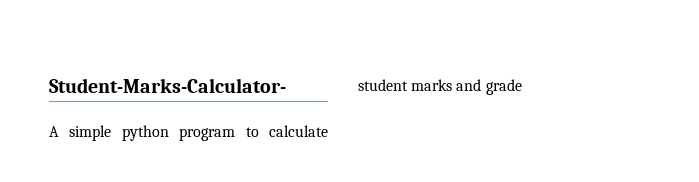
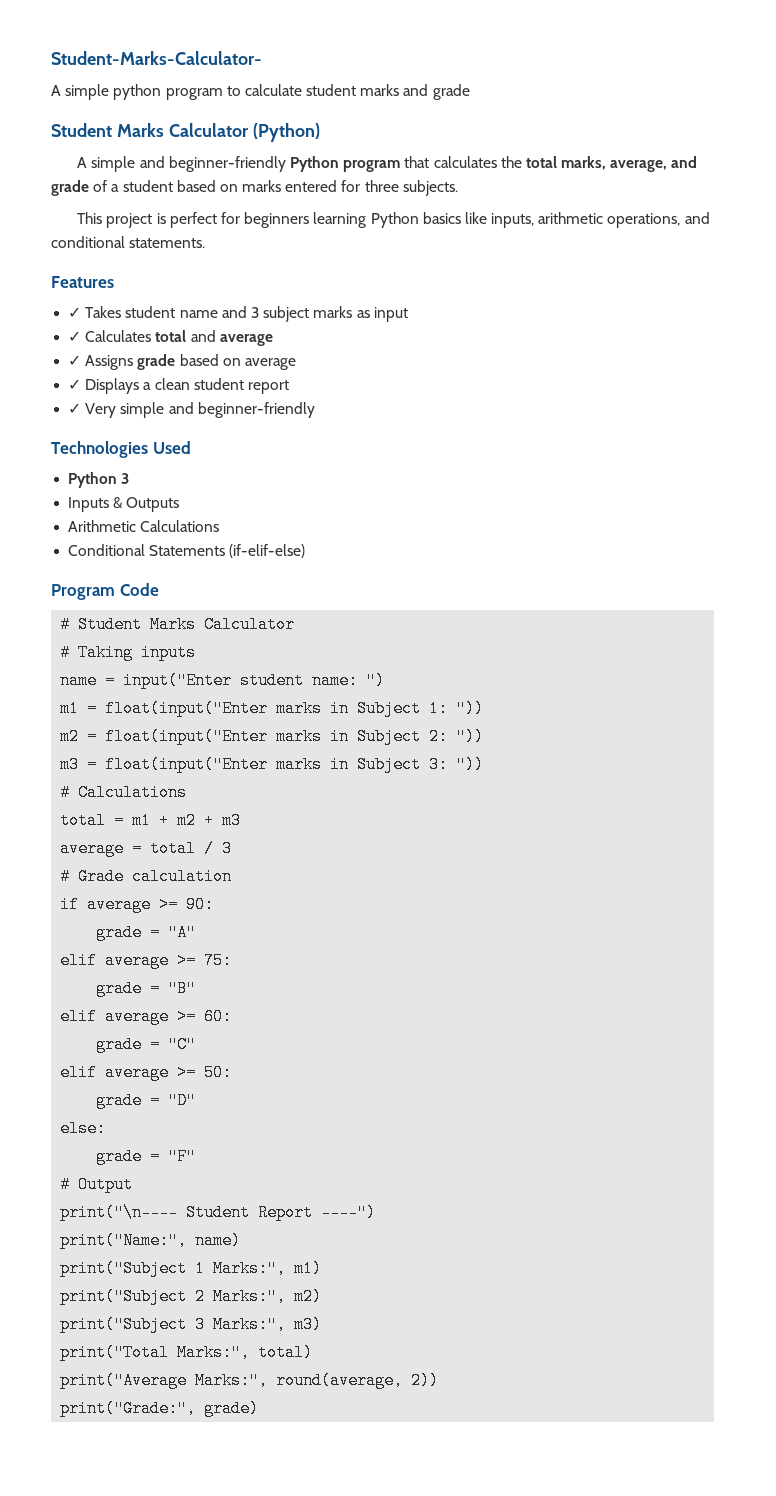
(522, 87) none -> [51,123,320,142] [77,156,698,172] [51,180,458,196] [77,212,710,228] [51,236,206,248] [51,276,114,288] [68,306,408,322] [68,330,273,346] [68,354,296,370] [68,378,289,394] [68,402,315,418] [51,441,191,458] [68,472,130,488] [68,497,180,512] [68,520,220,532] [68,544,306,558] [51,583,159,600] [60,616,296,633] [60,644,197,661] [60,672,386,689] [60,700,485,717] [60,728,485,745] [60,756,485,773] [60,784,188,801] [60,812,242,829] [60,840,233,857] [60,868,233,885] [60,896,215,913] [96,924,197,941] [60,952,233,969] [96,980,197,997] [60,1008,233,1025] [96,1036,197,1053] [60,1064,233,1081] [96,1092,197,1109] [60,1120,107,1137] [96,1148,197,1165] [60,1176,134,1193] [60,1204,377,1221] [60,1232,242,1249] [60,1260,323,1277] [60,1288,323,1305] [60,1316,323,1333] [60,1344,314,1361] [60,1372,440,1389] [60,1400,260,1417] // Student Marks Calculator (Python) // A simple and beginner-friendly Python program that calculates the total marks, average, and grade of a student based on marks entered for three subjects. // This project is perfect for beginners learning Python basics like inputs, arithmetic operations, and conditional statements. // Features // ✓ Takes student name and 3 subject marks as input // ✓ Calculates total and average // ✓ Assigns grade based on average // ✓ Displays a clean student report // ✓ Very simple and beginner-friendly // Technologies Used // Python 3 // Inputs & Outputs // Arithmetic Calculations // Conditional Statements (if-elif-else) // Program Code // # Student Marks Calculator // # Taking inputs // name = input("Enter student name: ") // m1 = float(input("Enter marks in Subject 1: ")) // m2 = float(input("Enter marks in Subject 2: ")) // m3 = float(input("Enter marks in Subject 3: ")) // # Calculations // total = m1 + m2 + m3 // average = total / 3 // # Grade calculation // if average >= 90: // grade = "A" // elif average >= 75: // grade = "B" // elif average >= 60: // grade = "C" // elif average >= 50: // grade = "D" // else: // grade = "F" // # Output // print("\n---- Student Report ----") // print("Name:", name) // print("Subject 1 Marks:", m1) // print("Subject 2 Marks:", m2) // print("Subject 3 Marks:", m3) // print("Total Marks:", total) // print("Average Marks:", round(average, 2)) // print("Grade:", grade)

